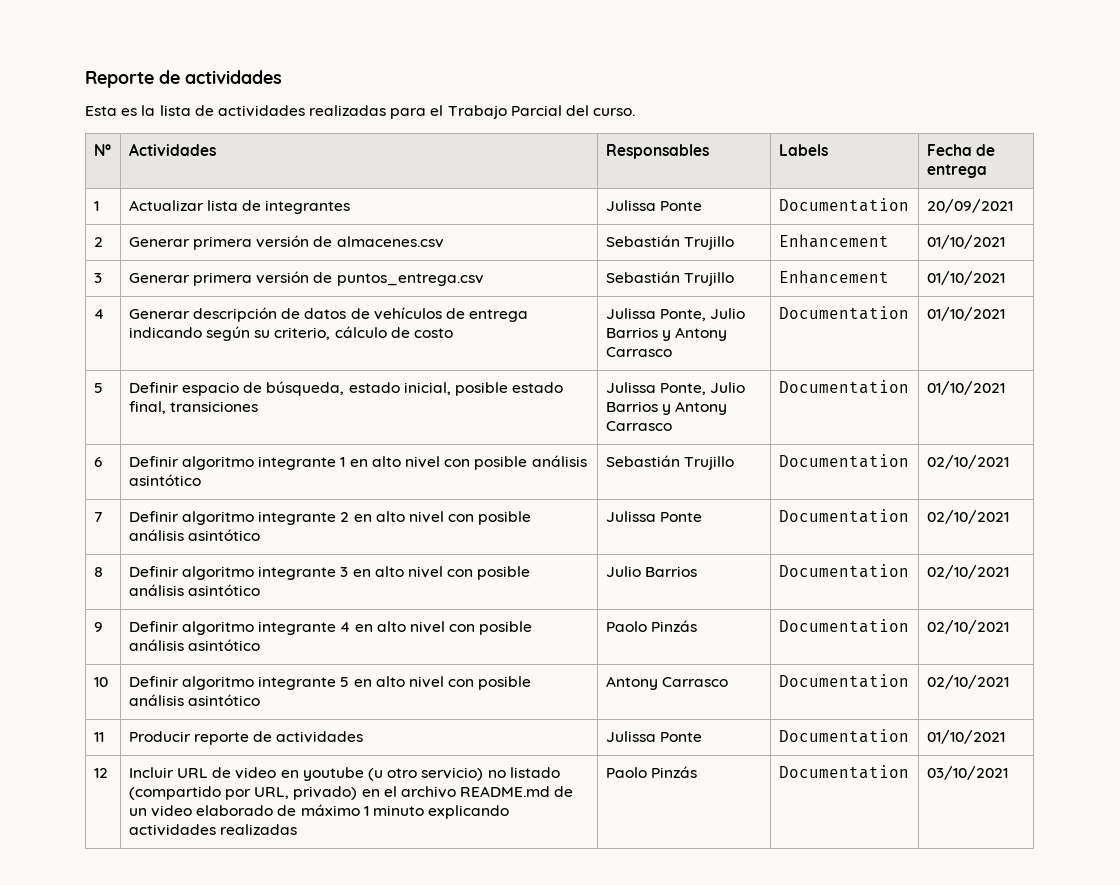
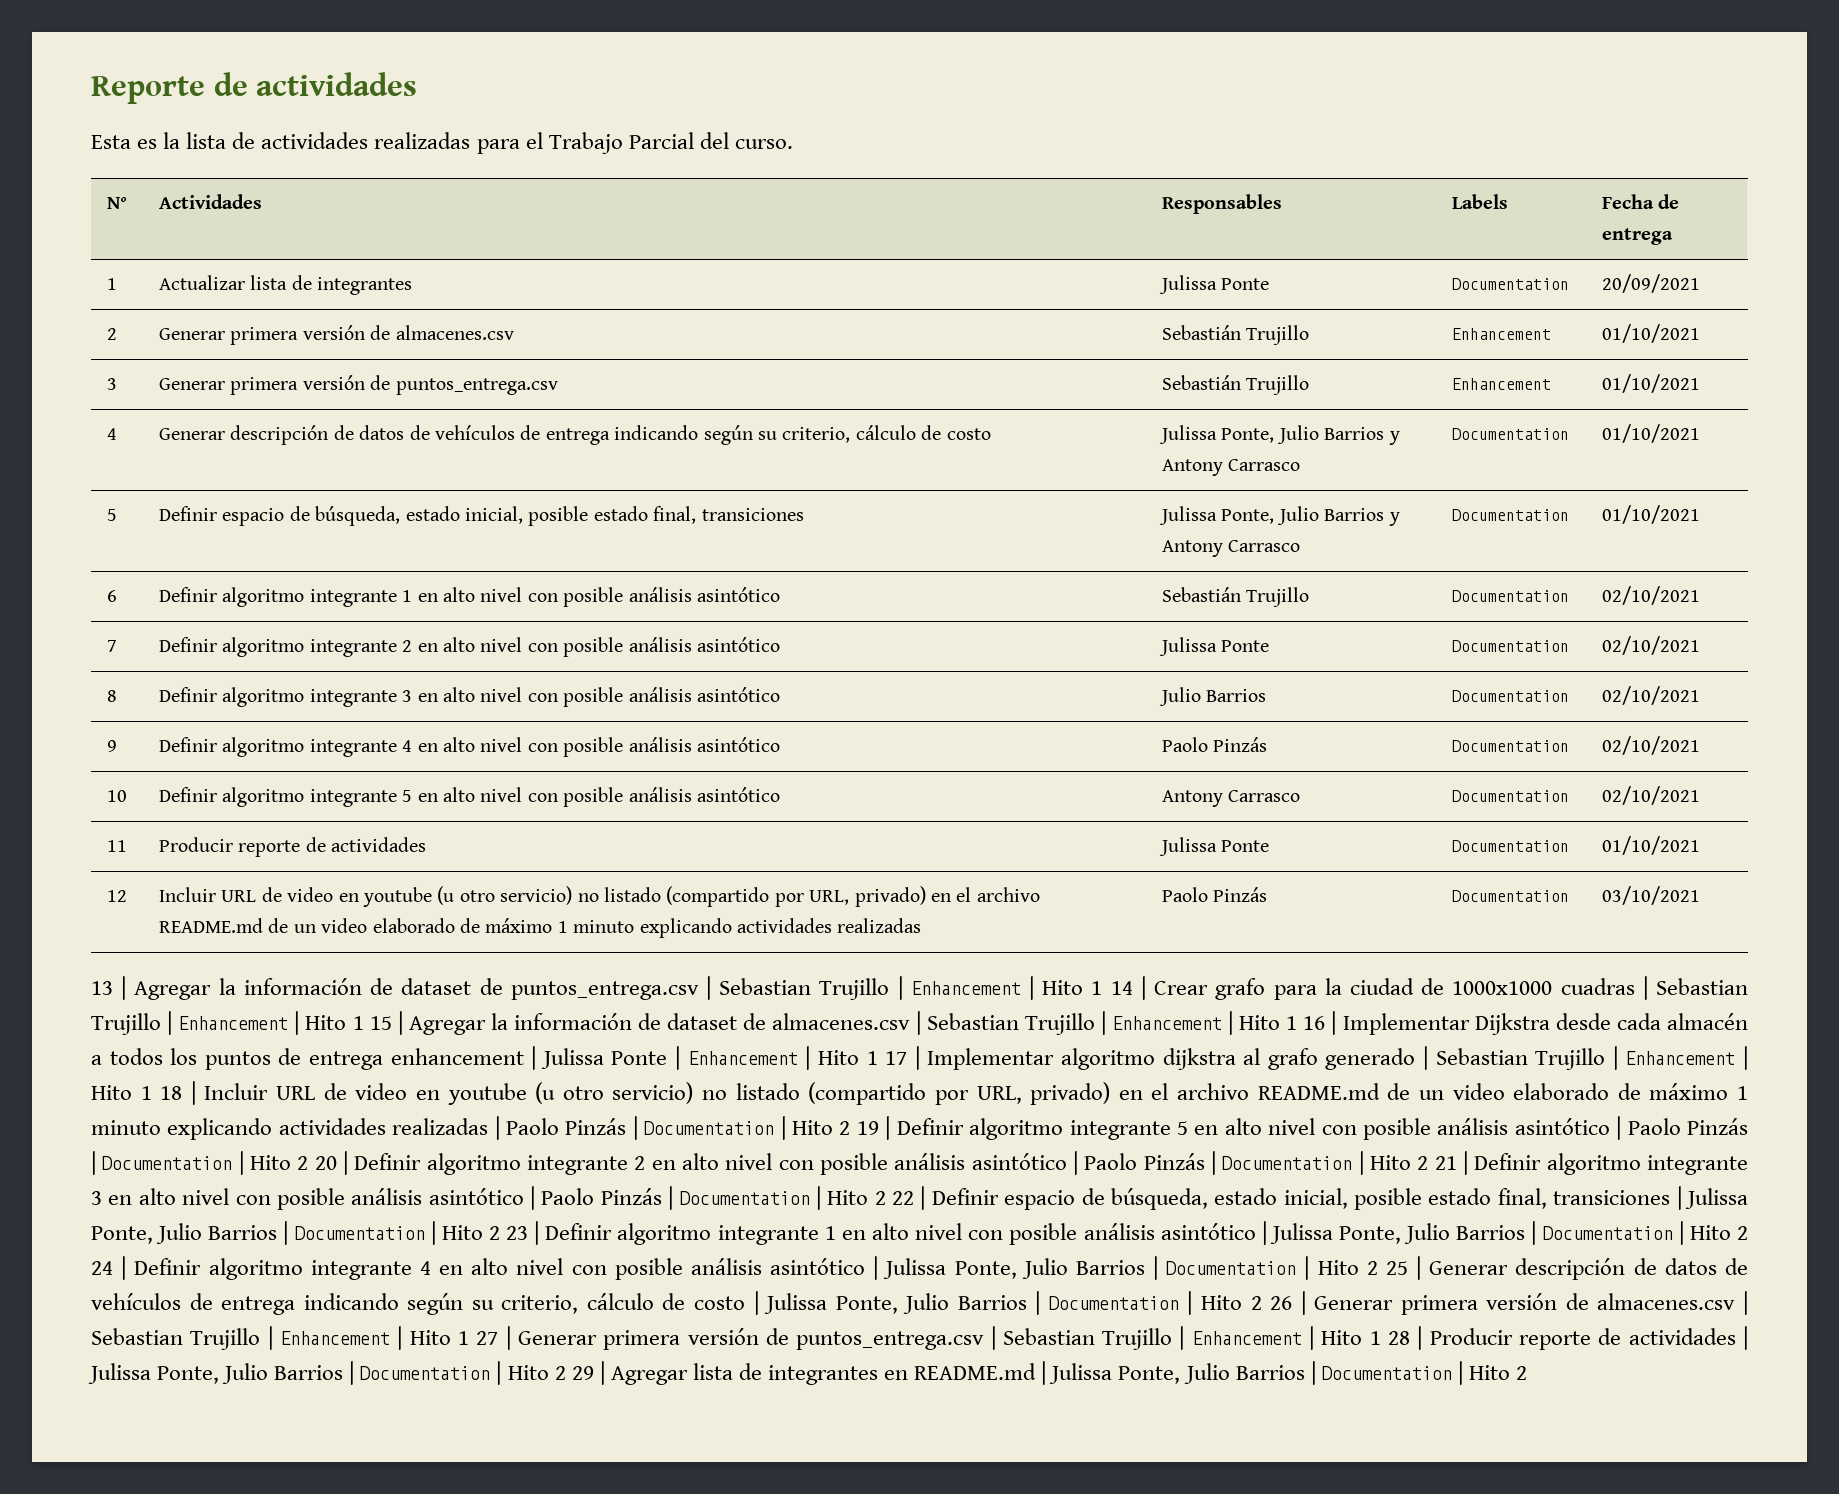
(1008, 773) none -> [91,976,1749,1000] [91,1011,1749,1035] [91,1046,1749,1070] [91,1081,1748,1105] [91,1116,1748,1140] [91,1151,1748,1175] [91,1186,1749,1210] [91,1221,1749,1245] [91,1256,1749,1280] [91,1291,1749,1315] [91,1326,1749,1350] [88,1361,1527,1385] // 13 | Agregar la información de dataset de puntos_entrega.csv | Sebastian Trujillo | Enhancement | Hito 1 14 | Crear grafo para la ciudad de 1000x1000 cuadras | Sebastian Trujillo | Enhancement | Hito 1 15 | Agregar la información de dataset de almacenes.csv | Sebastian Trujillo | Enhancement | Hito 1 16 | Implementar Dijkstra desde cada almacén a todos los puntos de entrega enhancement | Julissa Ponte | Enhancement | Hito 1 17 | Implementar algoritmo dijkstra al grafo generado | Sebastian Trujillo | Enhancement | Hito 1 18 | Incluir URL de video en youtube (u otro servicio) no listado (compartido por URL, privado) en el archivo README.md de un video elaborado de máximo 1 minuto explicando actividades realizadas | Paolo Pinzás | Documentation | Hito 2 19 | Definir algoritmo integrante 5 en alto nivel con posible análisis asintótico | Paolo Pinzás | Documentation | Hito 2 20 | Definir algoritmo integrante 2 en alto nivel con posible análisis asintótico | Paolo Pinzás | Documentation | Hito 2 21 | Definir algoritmo integrante 3 en alto nivel con posible análisis asintótico | Paolo Pinzás | Documentation | Hito 2 22 | Definir espacio de búsqueda, estado inicial, posible estado final, transiciones | Julissa Ponte, Julio Barrios | Documentation | Hito 2 23 | Definir algoritmo integrante 1 en alto nivel con posible análisis asintótico | Julissa Ponte, Julio Barrios | Documentation | Hito 2 24 | Definir algoritmo integrante 4 en alto nivel con posible análisis asintótico | Julissa Ponte, Julio Barrios | Documentation | Hito 2 25 | Generar descripción de datos de vehículos de entrega indicando según su criterio, cálculo de costo | Julissa Ponte, Julio Barrios | Documentation | Hito 2 26 | Generar primera versión de almacenes.csv | Sebastian Trujillo | Enhancement | Hito 1 27 | Generar primera versión de puntos_entrega.csv | Sebastian Trujillo | Enhancement | Hito 1 28 | Producir reporte de actividades | Julissa Ponte, Julio Barrios | Documentation | Hito 2 29 | Agregar lista de integrantes en README.md | Julissa Ponte, Julio Barrios | Documentation | Hito 2

